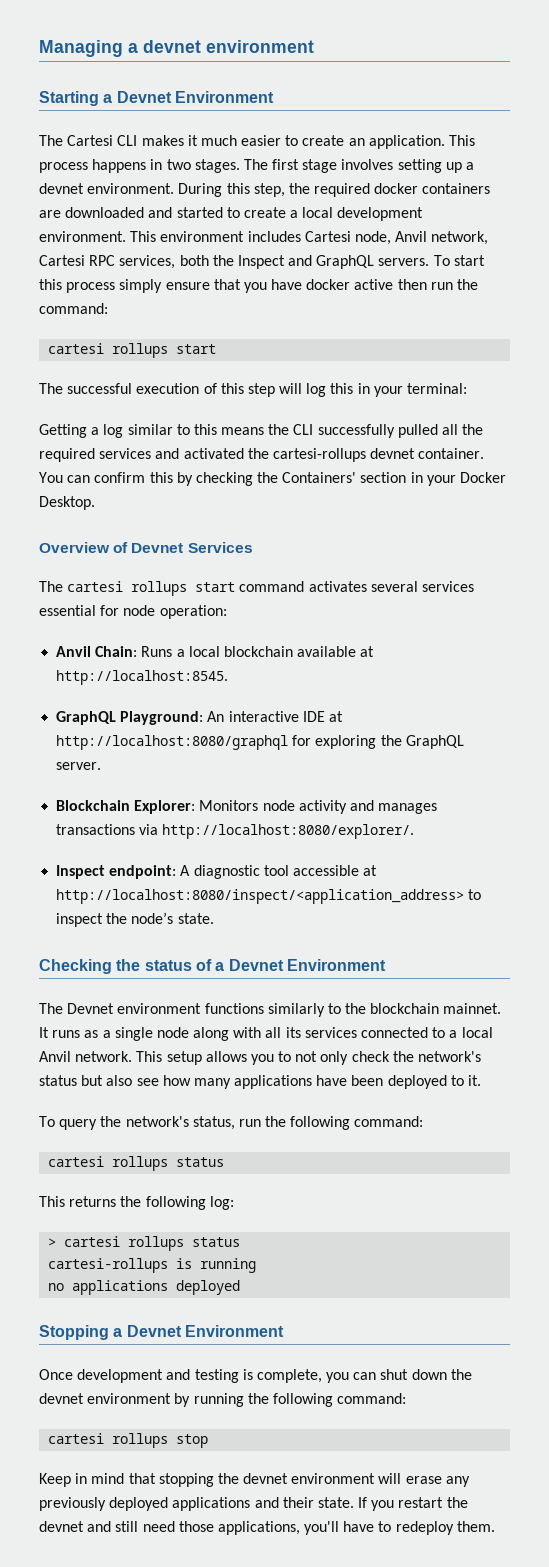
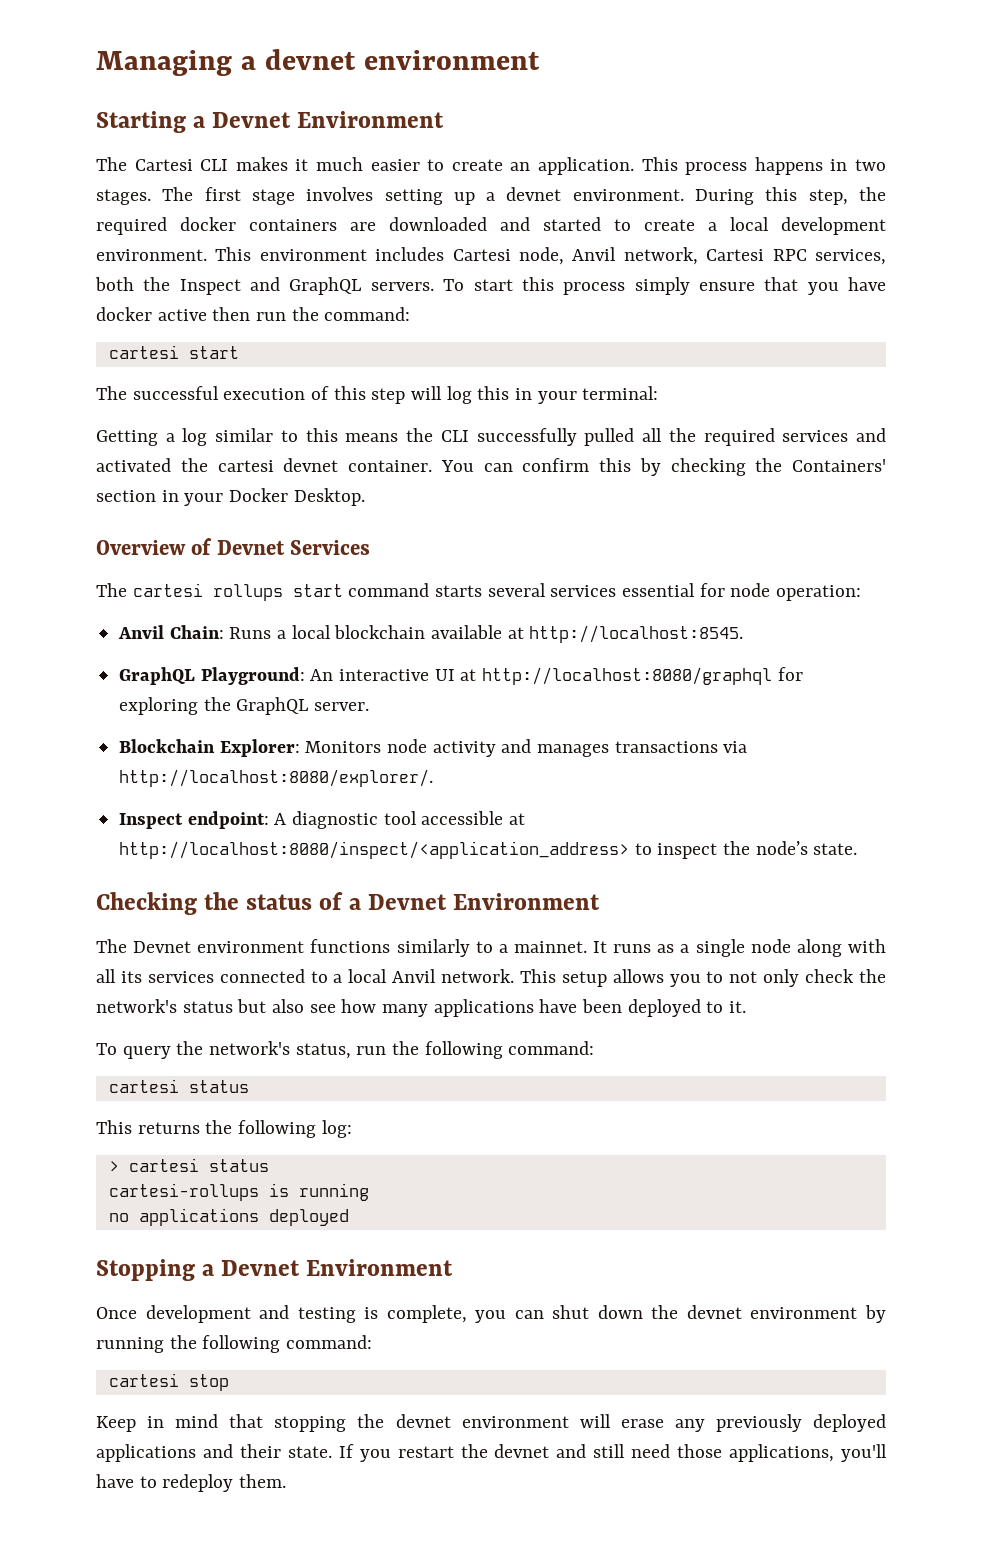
[112,343,169,358] rollups -> (179, 352) none
[272,448,366,462] cartesi-rollups -> [217,460,274,472] cartesi
[308,581,367,592] activates -> [435,585,483,597] starts
[302,711,325,722] IDE -> [434,669,455,681] UI
[345,1003,440,1014] the blockchain -> [498,944,508,953] a
[112,1156,169,1171] rollups -> (179, 1086) none
[128,1236,185,1251] rollups -> (199, 1165) none
[112,1433,169,1448] rollups -> (179, 1380) none

